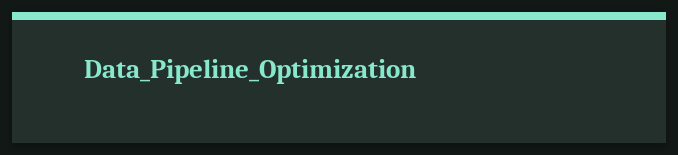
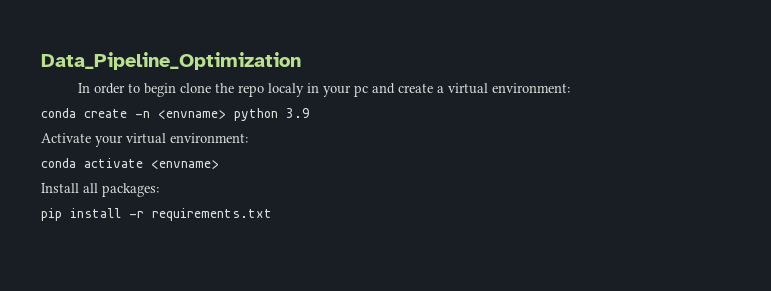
(416, 71) none -> [77,83,570,97] [41,108,310,121] [41,133,248,147] [41,158,219,169] [41,183,159,197] [41,208,272,221] // In order to begin clone the repo localy in your pc and create a virtual environment: // conda create -n <envname> python 3.9 // Activate your virtual environment: // conda activate <envname> // Install all packages: // pip install -r requirements.txt

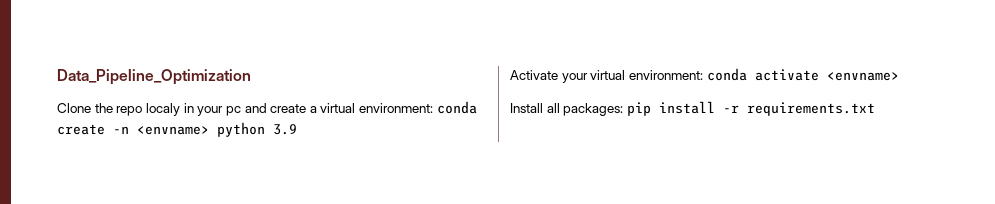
[77,83,211,97] In order to begin clone -> [57,103,91,113] Clone
(570, 88) // -> (434, 108) none
(248, 138) // -> (703, 75) none
(159, 190) // -> (624, 109) none

